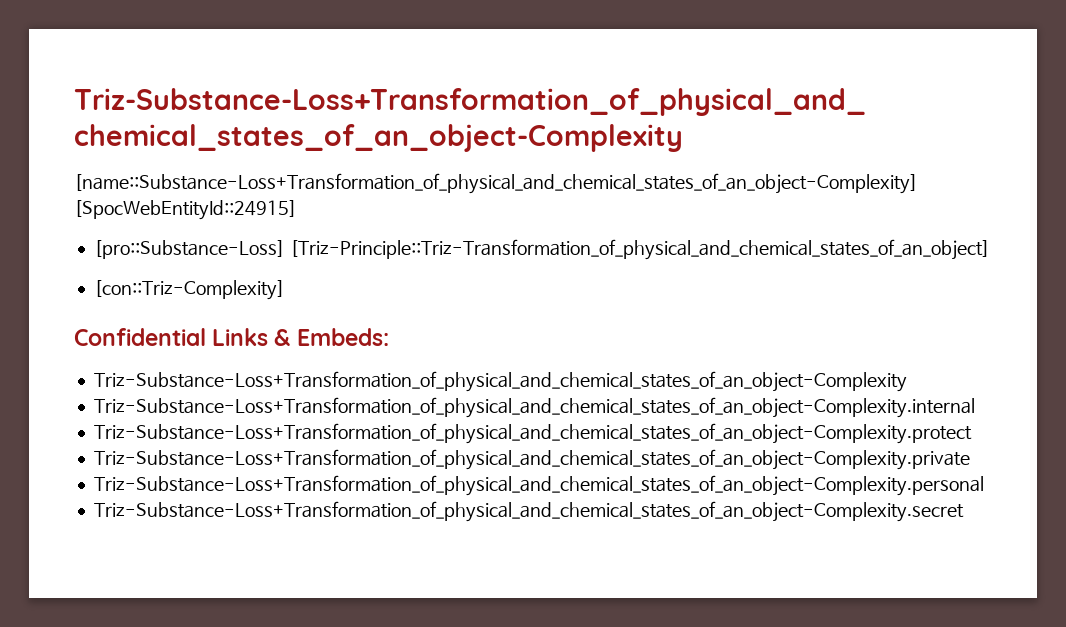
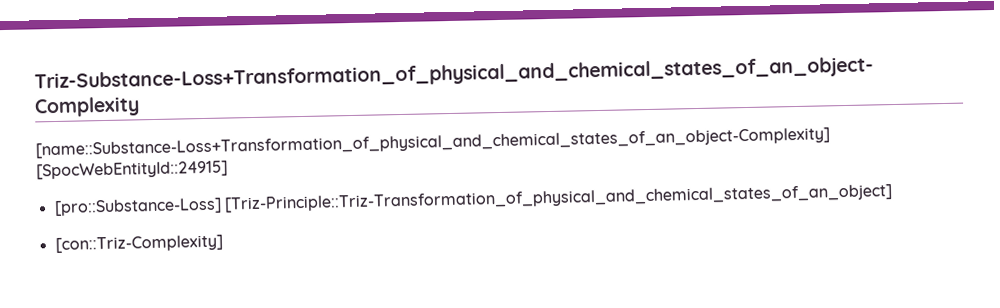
[74,328,389,346] [93,371,907,392] [93,397,975,418] [93,423,972,444] [93,449,970,470] [93,475,984,496] [93,501,964,522] // Confidential Links & Embeds: // Triz-Substance-Loss+Transformation_of_physical_and_chemical_states_of_an_object-Complexity // Triz-Substance-Loss+Transformation_of_physical_and_chemical_states_of_an_object-Complexity.internal // Triz-Substance-Loss+Transformation_of_physical_and_chemical_states_of_an_object-Complexity.protect // Triz-Substance-Loss+Transformation_of_physical_and_chemical_states_of_an_object-Complexity.private // Triz-Substance-Loss+Transformation_of_physical_and_chemical_states_of_an_object-Complexity.personal // Triz-Substance-Loss+Transformation_of_physical_and_chemical_states_of_an_object-Complexity.secret -> (223, 244) none

